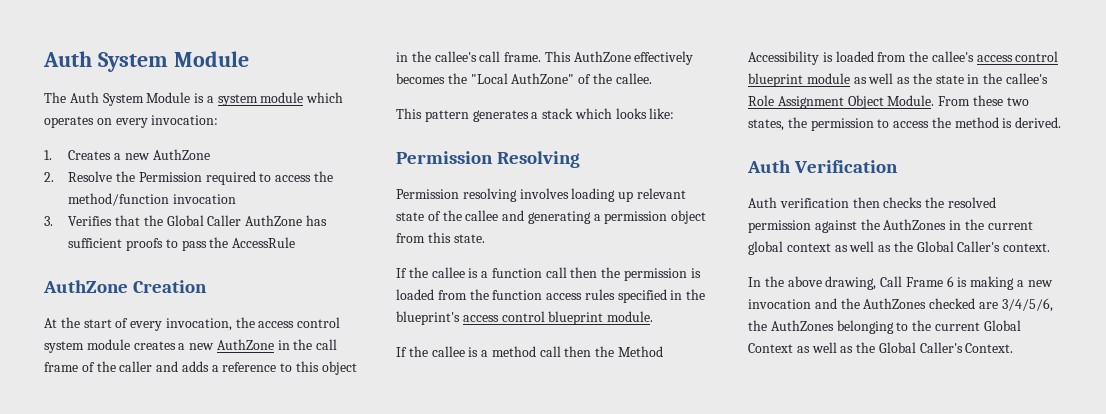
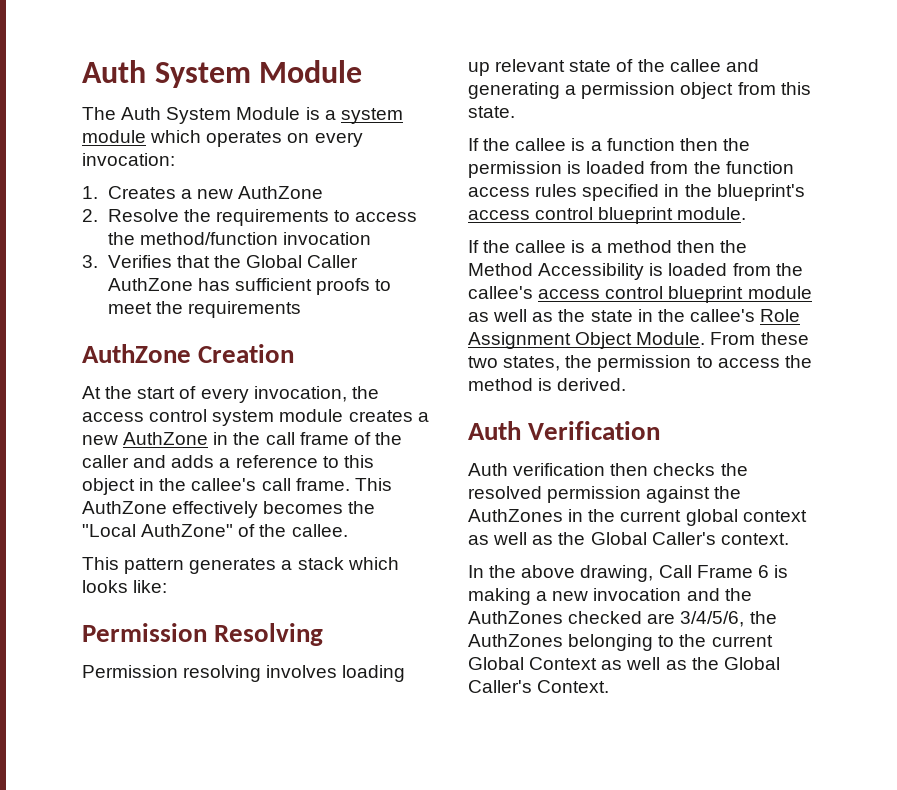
[138,171,256,185] Permission required -> [215,209,329,226] requirements
[181,237,296,251] pass the AccessRule -> [107,301,301,318] meet the requirements
[545,267,567,278] call -> (675, 144) none
[539,346,561,357] call -> (672, 246) none

